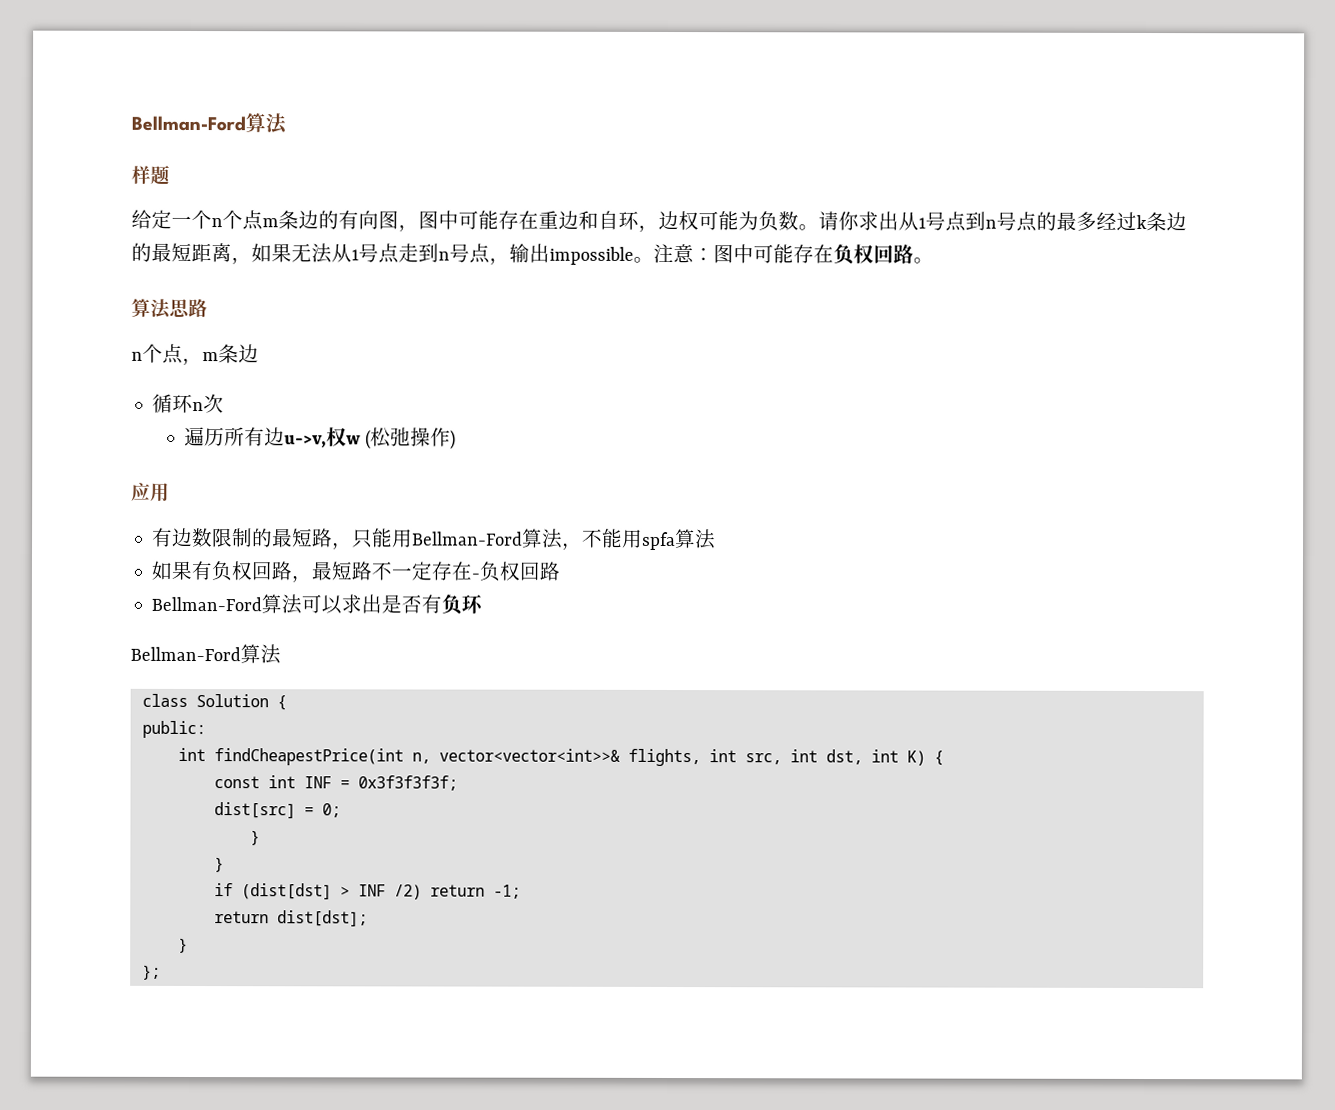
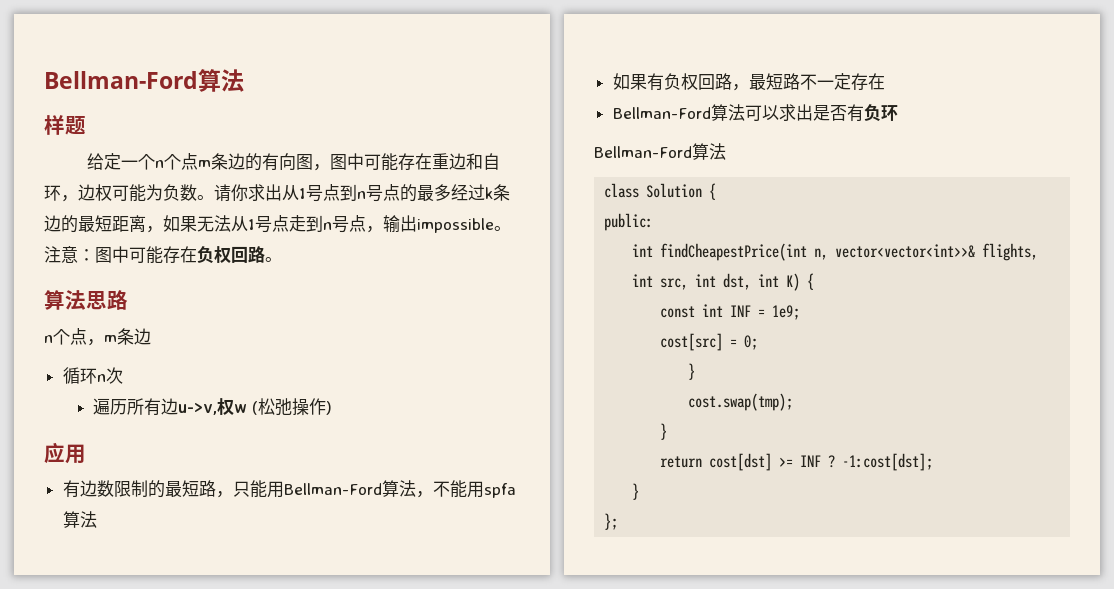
[471,561,561,582] -负权回路 -> (885, 81) none
[357,775,458,791] [213,802,296,819] 0x3f3f3f3f; // dist[src] -> [772,305,801,320] [660,333,724,351] 1e9; // cost[src]
[213,857,224,873] [213,883,521,900] [213,910,368,927] // } // if (dist[dst] > INF /2) return -1; // return dist[dst]; -> [688,393,794,411] [660,423,668,440] [660,453,934,471] // cost.swap(tmp); // } // return cost[dst] >= INF ? -1:cost[dst];

